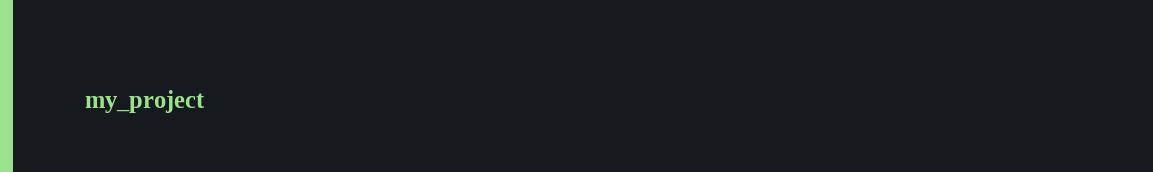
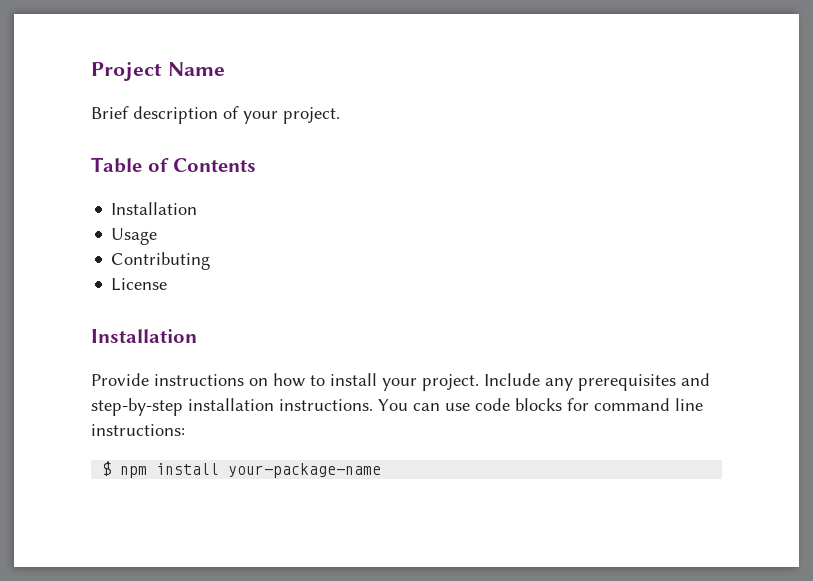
[85,90,205,113] my_project -> [91,62,225,81] [91,106,340,124] [91,157,257,173] [111,202,198,215] [111,228,158,245] [111,252,211,270] [111,278,168,291] [91,329,197,343] [91,373,710,391] [91,398,703,416] [91,424,185,436] [102,461,382,478] Project Name // Brief description of your project. // Table of Contents // Installation // Usage // Contributing // License // Installation // Provide instructions on how to install your project. Include any prerequisites and step-by-step installation instructions. You can use code blocks for command line instructions: // $ npm install your-package-name

